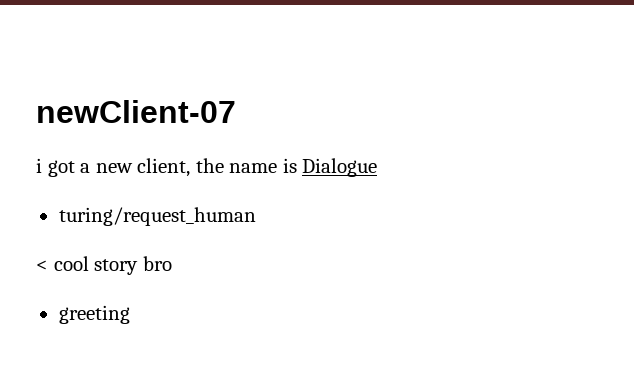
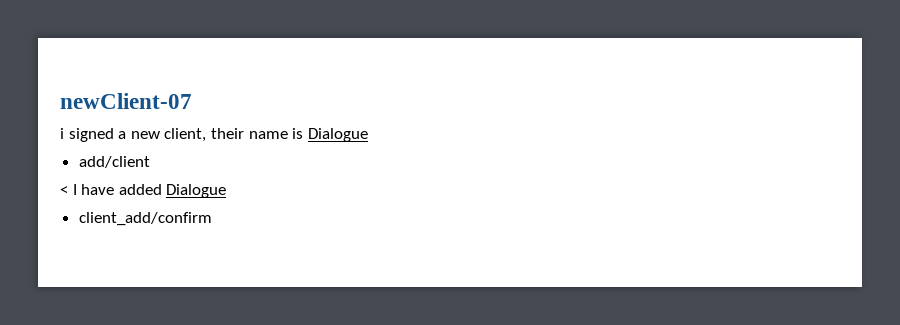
[47,160,75,177] got -> [68,128,114,142] signed
[195,158,224,173] the -> [210,128,244,139] their
[58,207,256,226] turing/request_human -> [78,156,150,168] add/client
[53,256,172,275] [58,305,130,324] cool story bro // greeting -> [72,184,227,198] [78,212,212,226] I have added Dialogue // client_add/confirm

